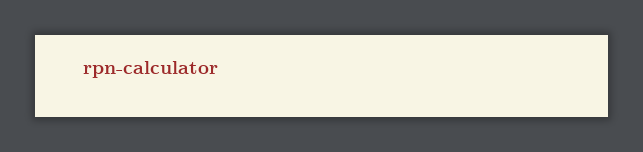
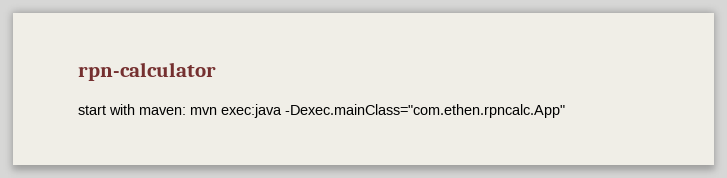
(218, 69) none -> [78,104,565,118] // start with maven: mvn exec:java -Dexec.mainClass="com.ethen.rpncalc.App"

